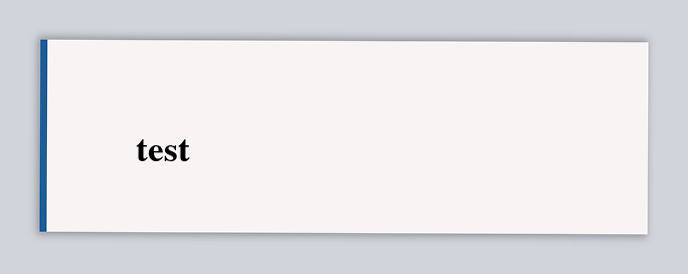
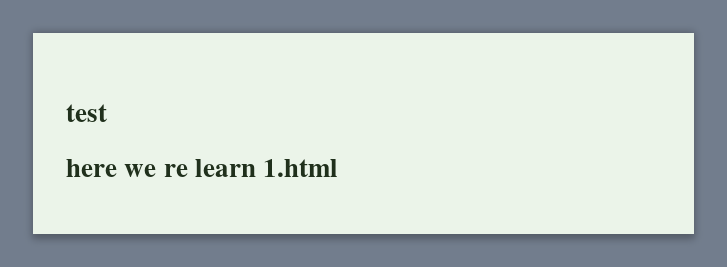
(190, 150) none -> [66,159,339,177] // here we re learn 1.html

